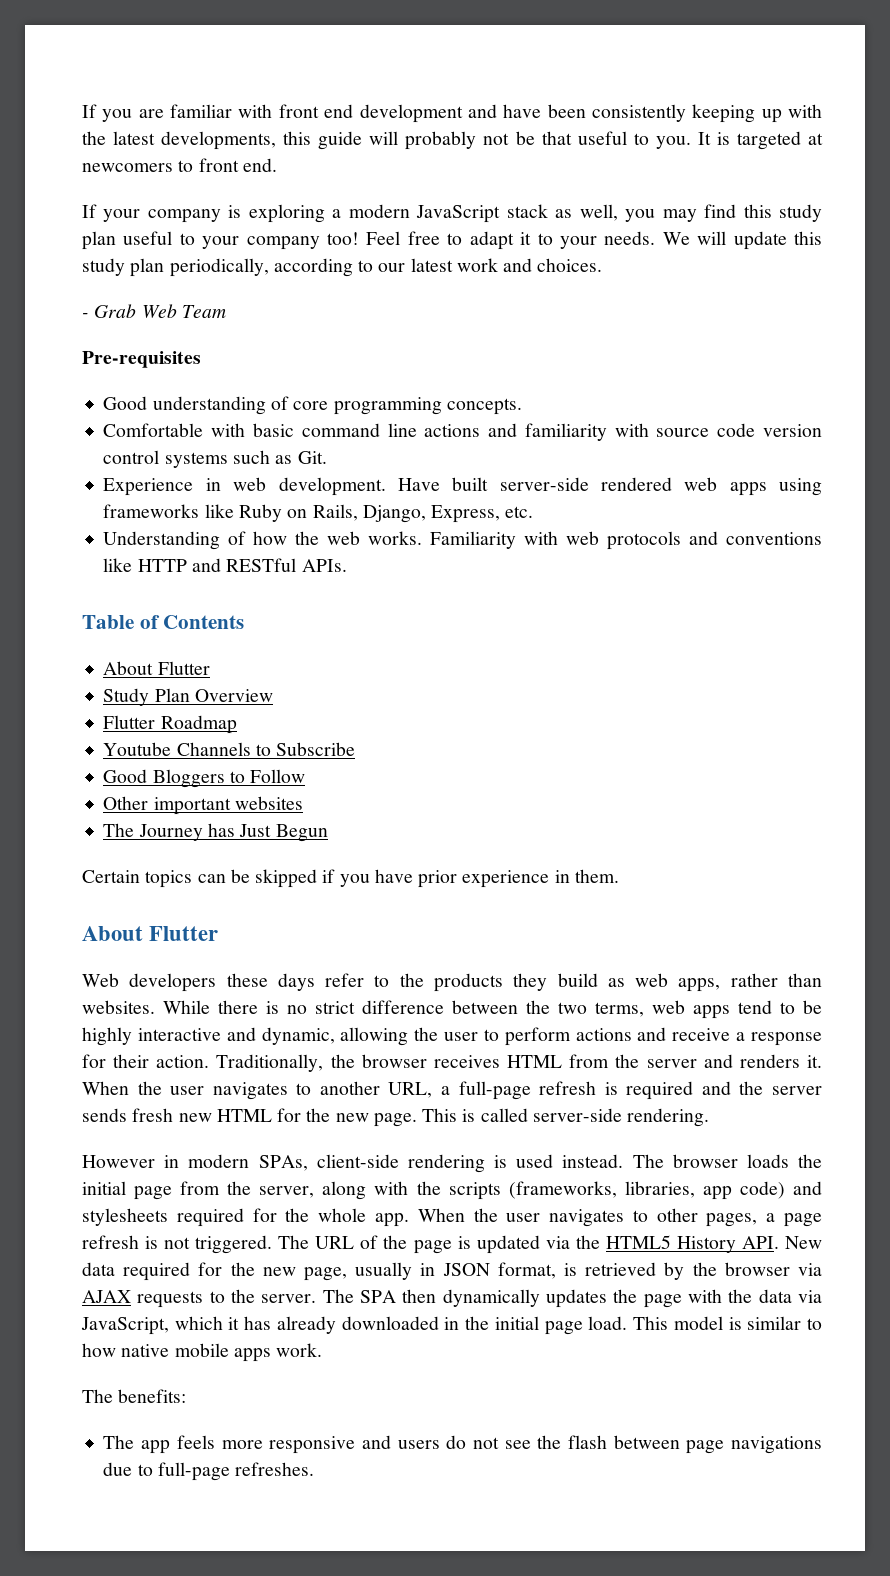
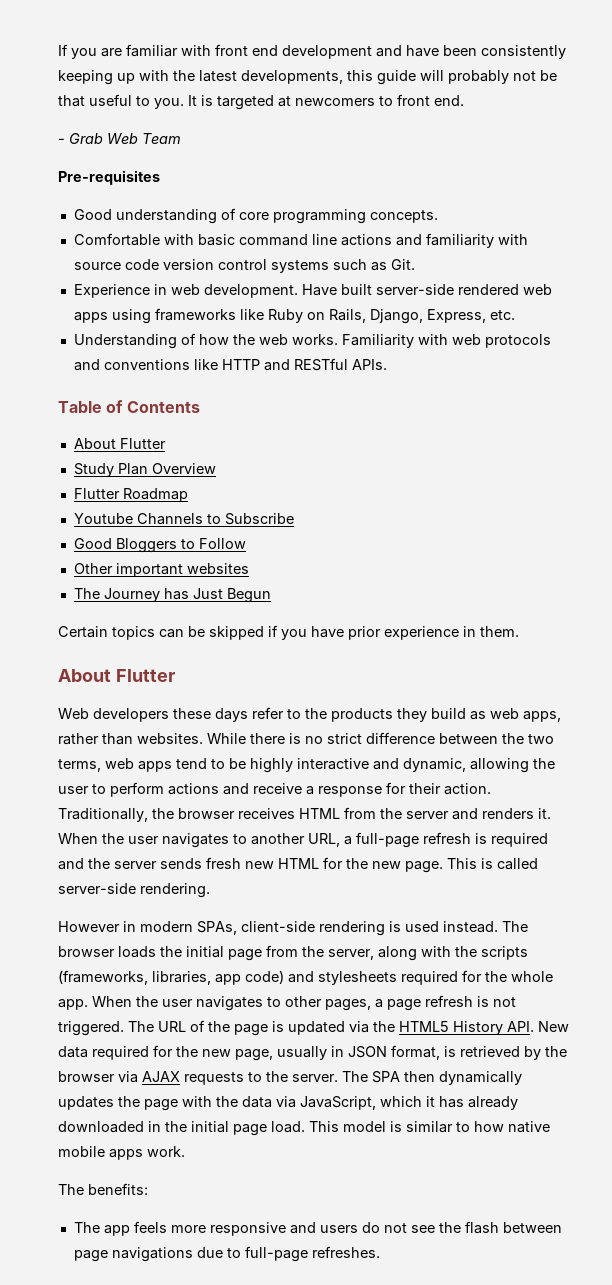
[82,204,822,223] [82,231,822,250] [82,258,603,277] // If your company is exploring a modern JavaScript stack as well, you may find this study plan useful to your company too! Feel free to adapt it to your needs. We will update this study plan periodically, according to our latest work and choices. -> (464, 100) none

